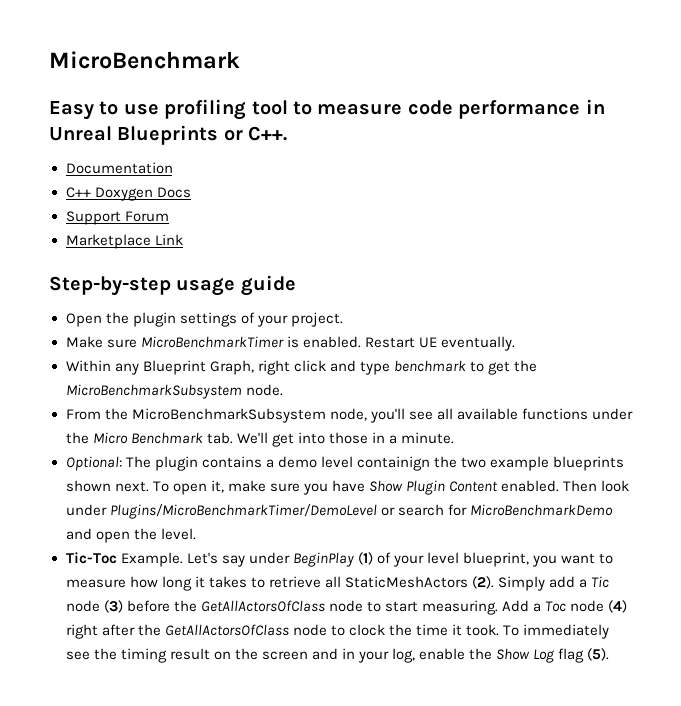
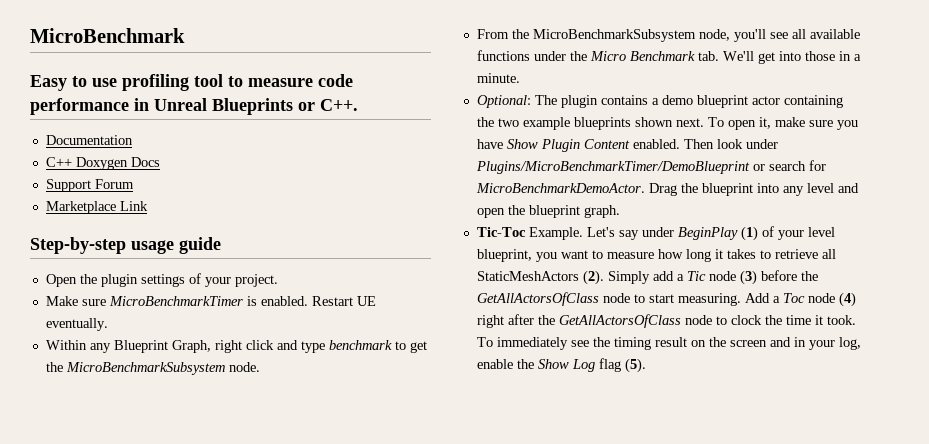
[320,456,430,471] level containign -> [696,95,843,108] blueprint actor containing
[109,504,377,519] Plugins/MicroBenchmarkTimer/DemoLevel -> [475,161,750,174] Plugins/MicroBenchmarkTimer/DemoBlueprint
[469,504,613,516] MicroBenchmarkDemo -> [475,183,834,196] MicroBenchmarkDemoActor. Drag the blueprint into any level
[160,528,196,540] level. -> [528,205,620,218] blueprint graph.

